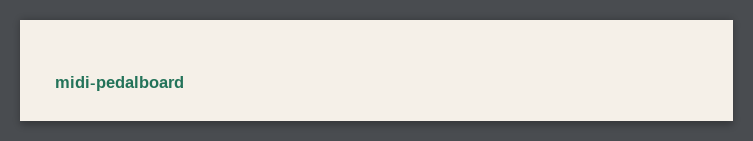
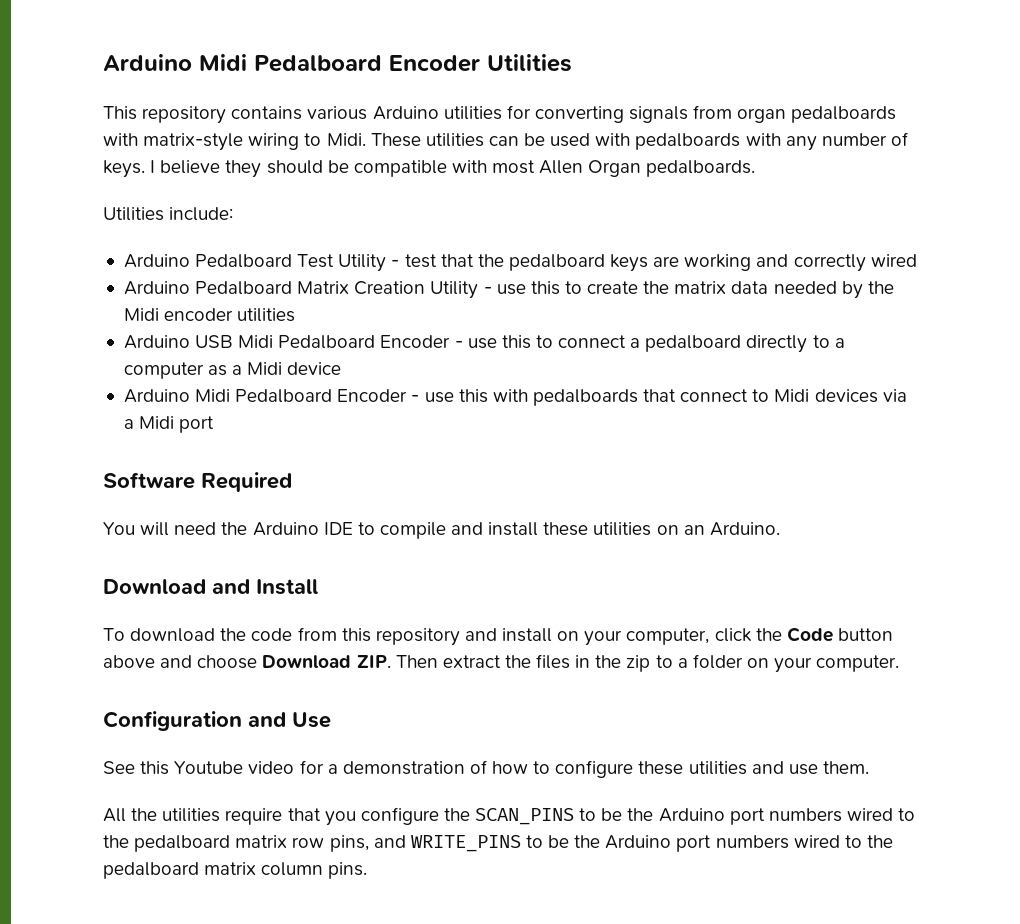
[55,76,184,91] midi-pedalboard -> [103,54,572,72] [103,105,897,124] [103,132,908,151] [103,160,756,178] [103,207,234,221] [123,254,917,272] [123,281,894,299] [123,308,296,322] [123,335,845,353] [123,362,342,379] [123,389,907,406] [123,416,215,433] [103,472,292,492] [103,522,780,539] [103,579,318,595] [103,627,893,646] [103,654,900,673] [103,711,331,731] [103,760,869,778] [103,807,916,826] [103,835,893,852] [103,862,368,879] Arduino Midi Pedalboard Encoder Utilities // This repository contains various Arduino utilities for converting signals from organ pedalboards with matrix-style wiring to Midi. These utilities can be used with pedalboards with any number of keys. I believe they should be compatible with most Allen Organ pedalboards. // Utilities include: // Arduino Pedalboard Test Utility - test that the pedalboard keys are working and correctly wired // Arduino Pedalboard Matrix Creation Utility - use this to create the matrix data needed by the Midi encoder utilities // Arduino USB Midi Pedalboard Encoder - use this to connect a pedalboard directly to a computer as a Midi device // Arduino Midi Pedalboard Encoder - use this with pedalboards that connect to Midi devices via a Midi port // Software Required // You will need the Arduino IDE to compile and install these utilities on an Arduino. // Download and Install // To download the code from this repository and install on your computer, click the Code button above and choose Download ZIP. Then extract the files in the zip to a folder on your computer. // Configuration and Use // See this Youtube video for a demonstration of how to configure these utilities and use them. // All the utilities require that you configure the SCAN_PINS to be the Arduino port numbers wired to the pedalboard matrix row pins, and WRITE_PINS to be the Arduino port numbers wired to the pedalboard matrix column pins.

